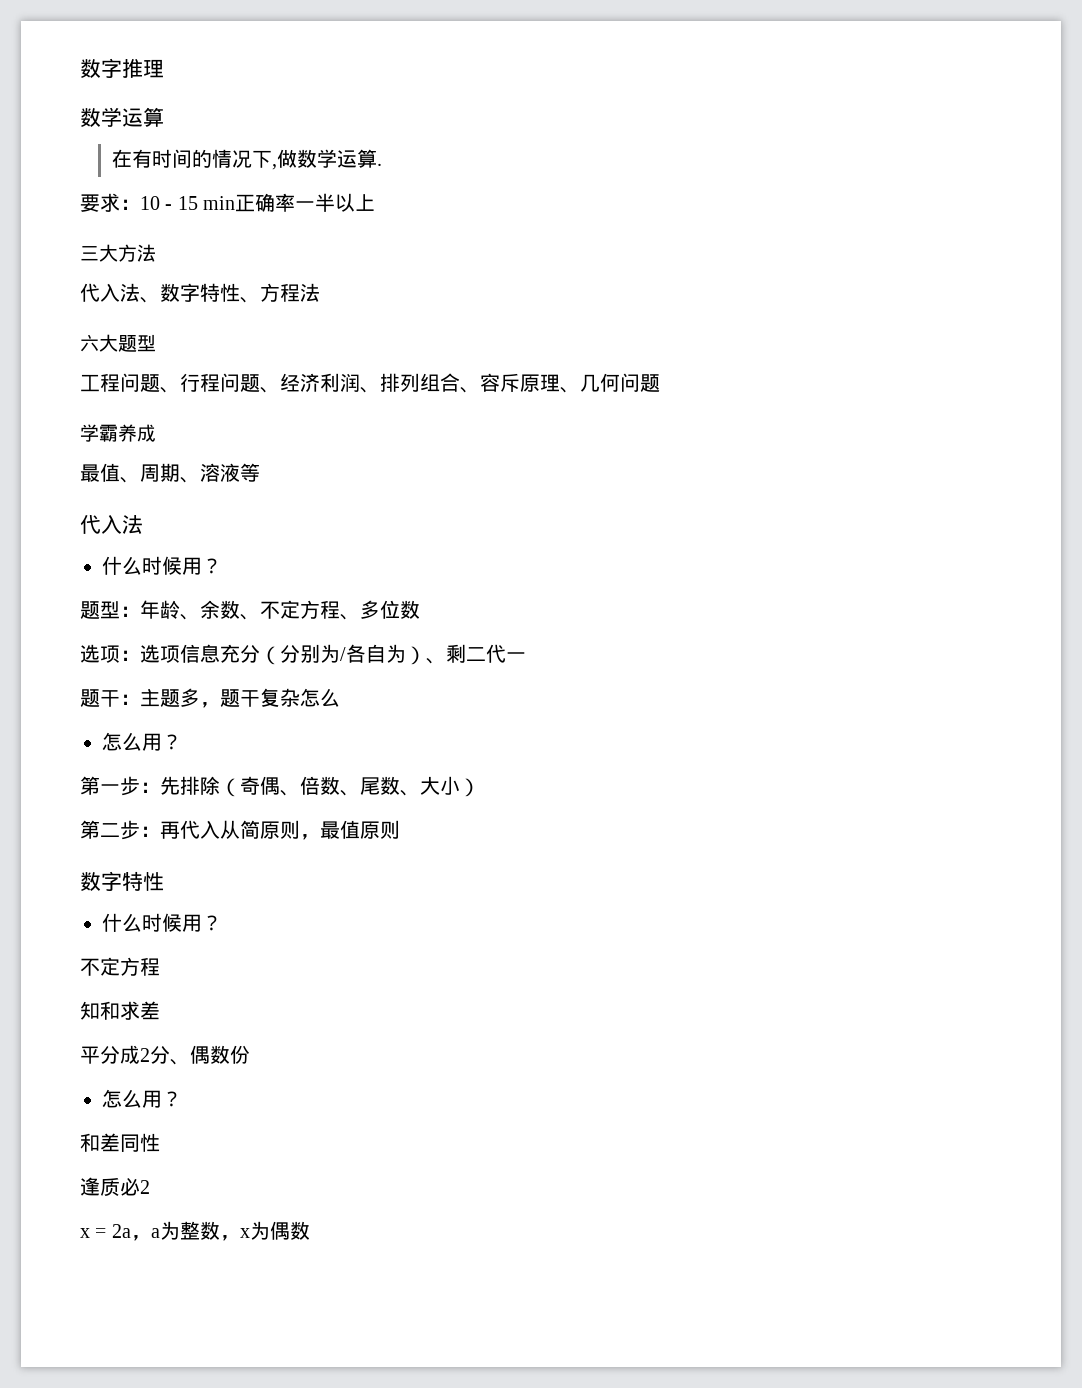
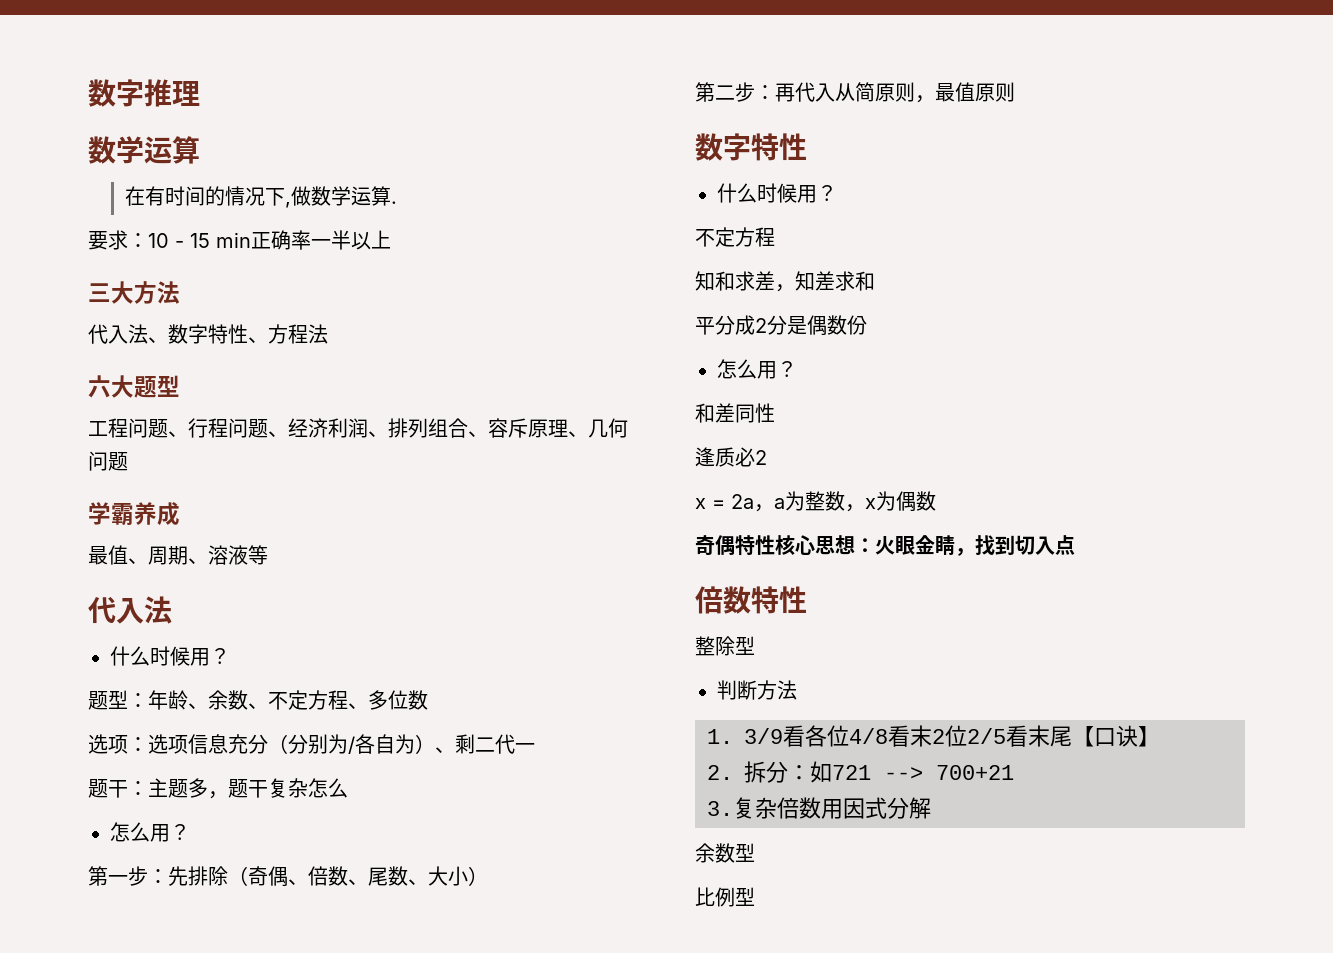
(160, 1010) none -> [775,271,875,292] ，知差求和
[170,1059,190,1065] 、 -> [787,316,807,335] 是
(310, 1230) none -> [695,535,1075,556] [695,586,807,614] [695,636,755,656] [717,680,797,700] [707,725,1161,747] [707,761,1015,783] [707,797,931,819] [695,843,755,863] [695,887,755,907] // 奇偶特性核心思想：火眼金睛，找到切入点 // 倍数特性 // 整除型 // 判断方法 // 1. 3/9看各位4/8看末2位2/5看末尾【口诀】 // 2.拆分：如721 --> 700+21 // 3.复杂倍数用因式分解 // 余数型 // 比例型

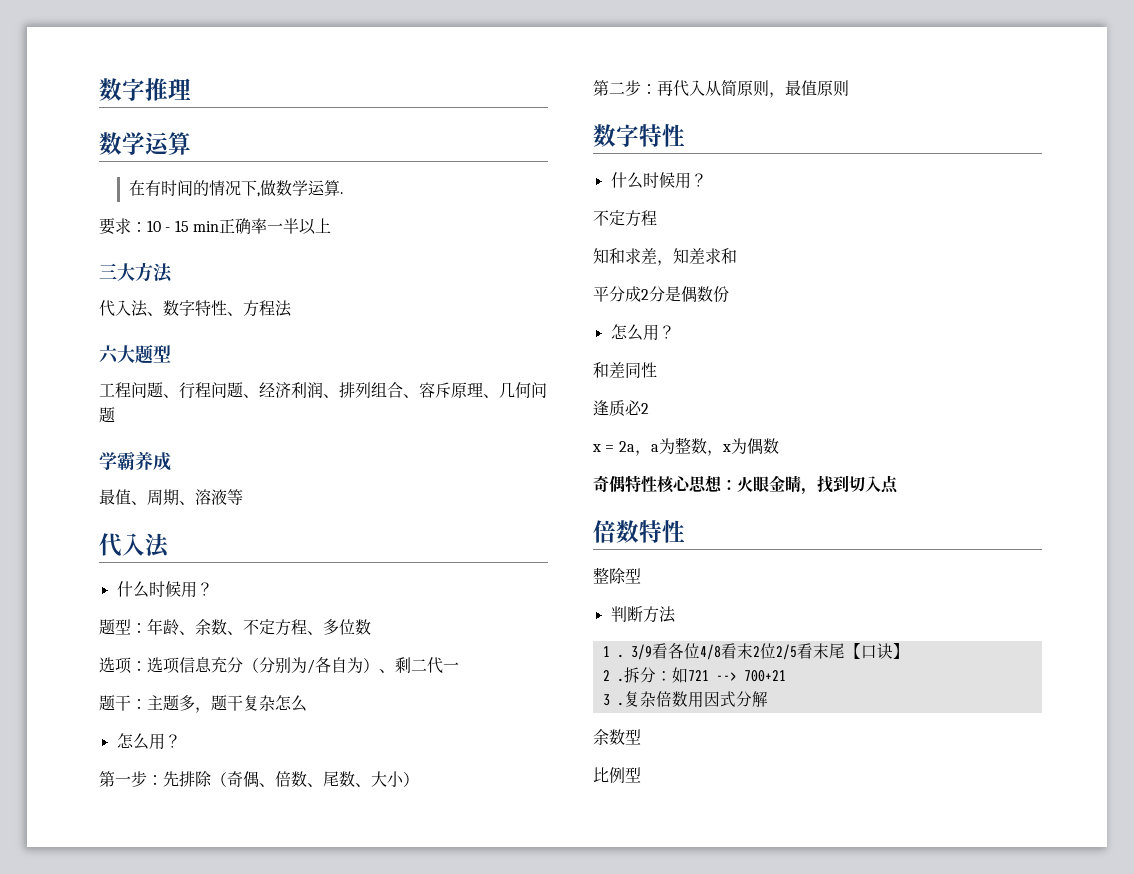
[707,729,733,744] 1. -> [602,646,624,658] 1 .
[707,765,733,780] 2. -> [602,670,624,682] 2 .
[707,801,733,816] 3. -> [602,694,624,706] 3 .

